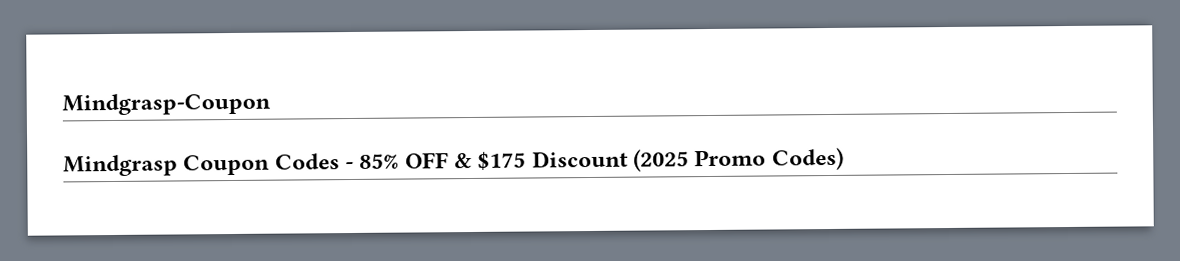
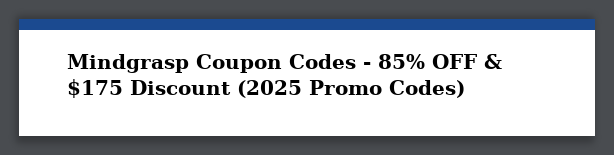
[62,92,271,116] Mindgrasp-Coupon // -> (67, 63) none

